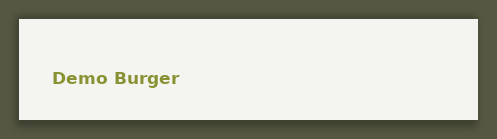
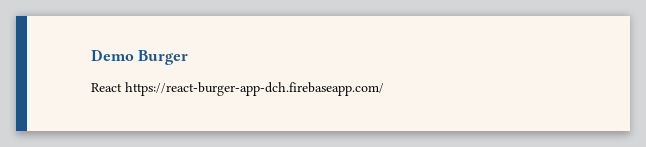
(180, 80) none -> [91,82,384,96] // React https://react-burger-app-dch.firebaseapp.com/

